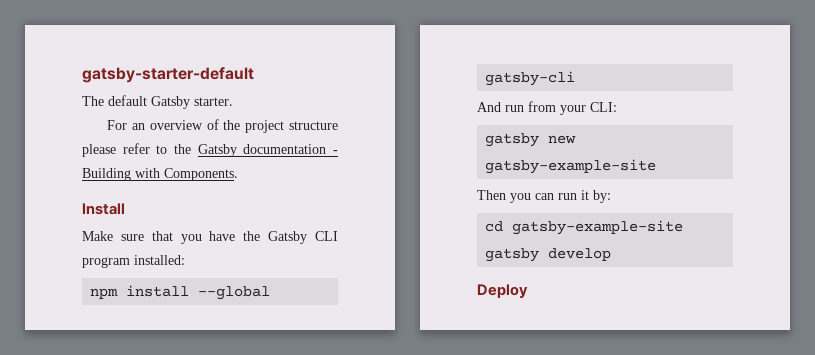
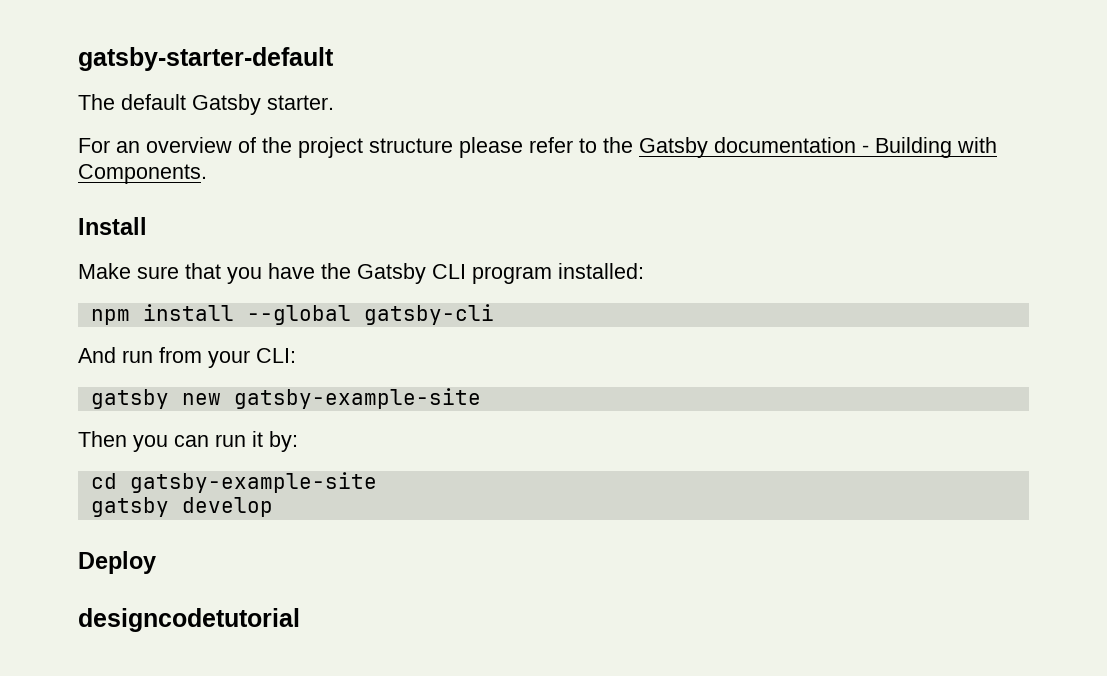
(528, 291) none -> [78,608,300,632] // designcodetutorial

